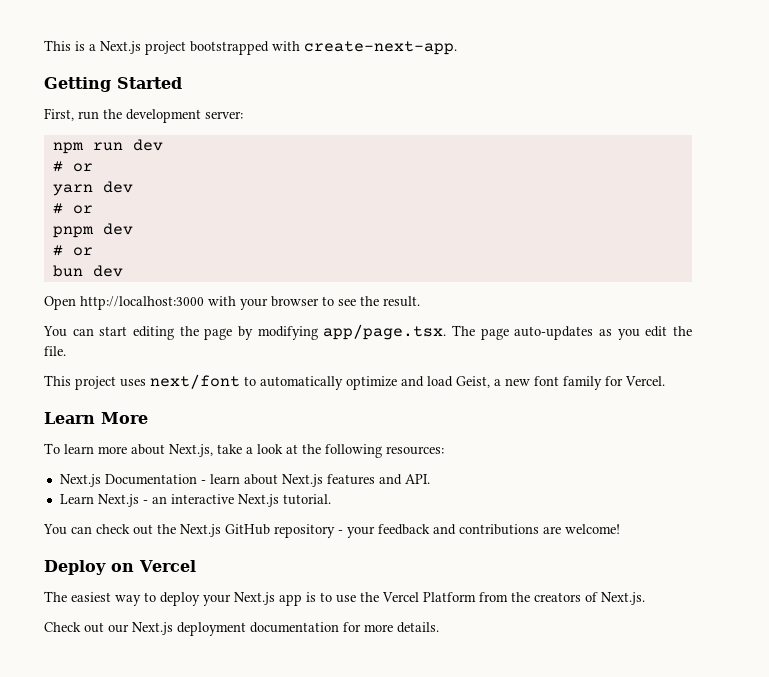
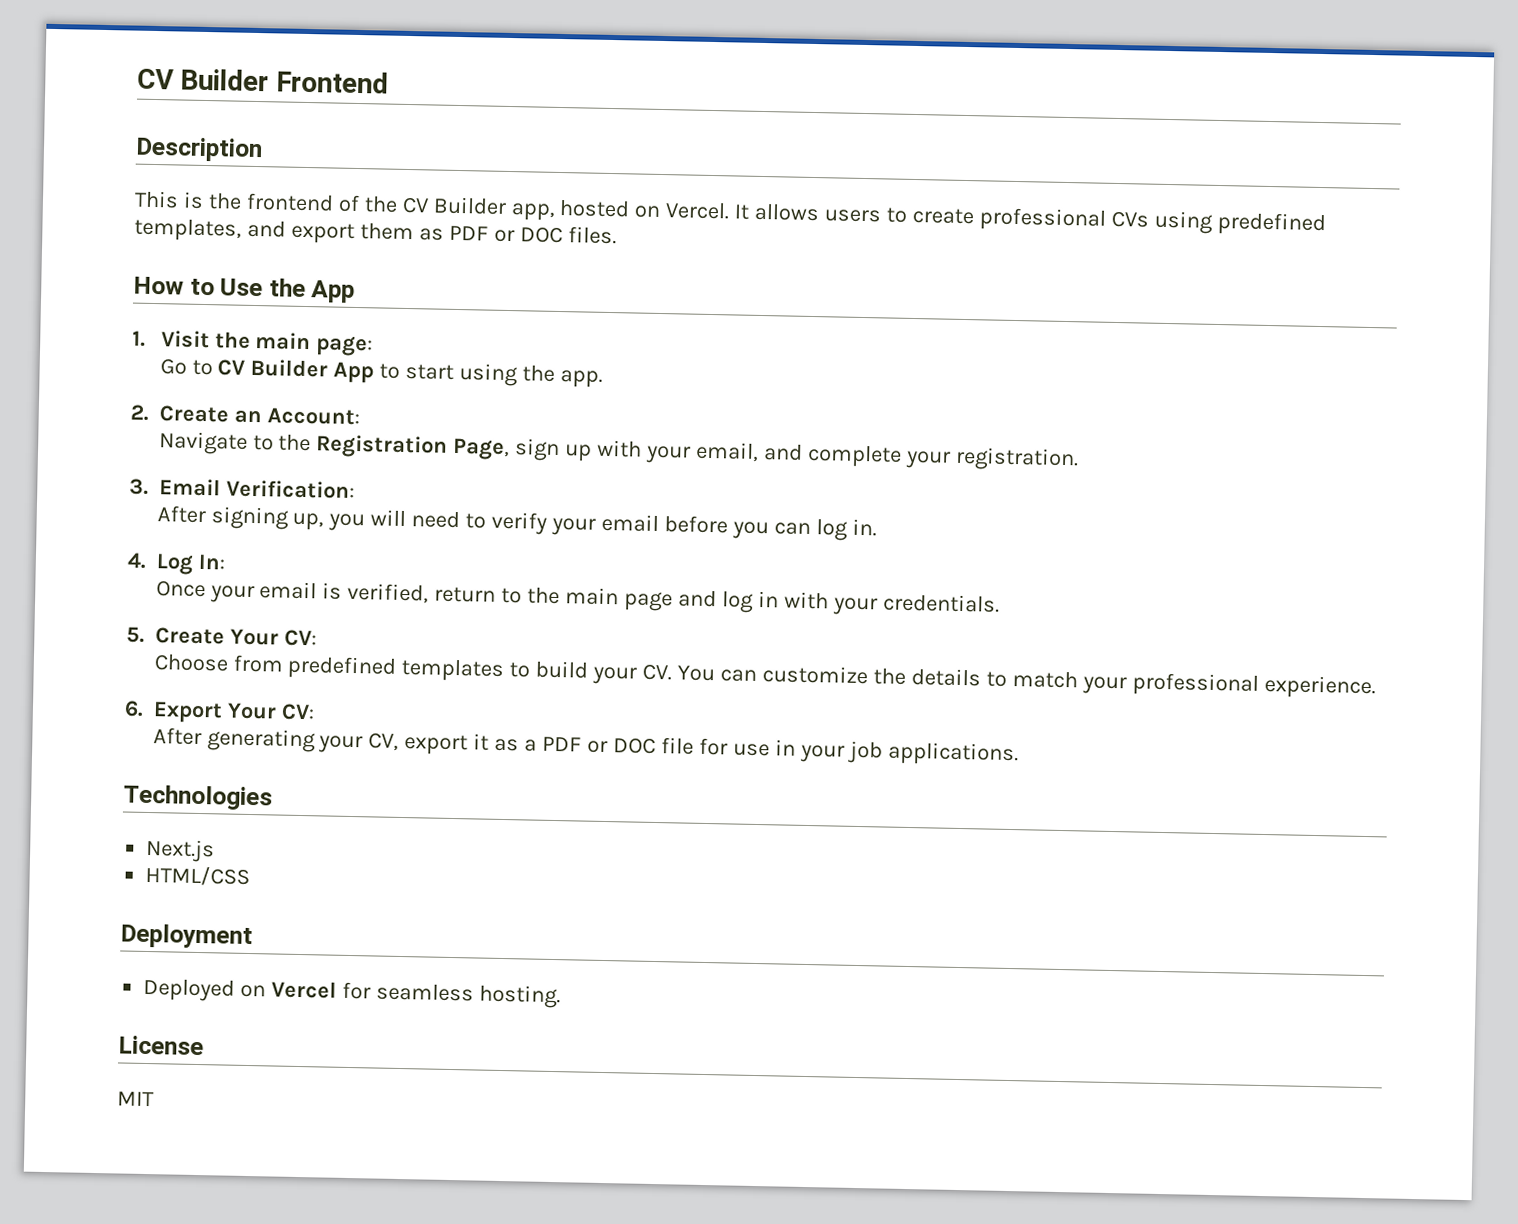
[44,40,457,55] [44,77,182,92] [44,108,243,123] [52,139,163,154] [52,161,93,172] [52,181,133,196] [52,203,93,214] [52,223,133,238] [52,245,93,256] [52,265,123,277] [44,296,420,310] [43,324,692,340] [44,346,66,356] [44,374,665,390] [44,412,148,424] [44,443,444,458] [59,474,430,487] [59,494,331,507] [43,524,620,538] [44,560,196,575] [44,591,645,606] [44,622,439,636] This is a Next.js project bootstrapped with create-next-app. // Getting Started // First, run the development server: // npm run dev // # or // yarn dev // # or // pnpm dev // # or // bun dev // Open http://localhost:3000 with your browser to see the result. // You can start editing the page by modifying app/page.tsx. The page auto-updates as you edit the file. // This project uses next/font to automatically optimize and load Geist, a new font family for Vercel. // Learn More // To learn more about Next.js, take a look at the following resources: // Next.js Documentation - learn about Next.js features and API. // Learn Next.js - an interactive Next.js tutorial. // You can check out the Next.js GitHub repository - your feedback and contributions are welcome! // Deploy on Vercel // The easiest way to deploy your Next.js app is to use the Vercel Platform from the creators of Next.js. // Check out our Next.js deployment documentation for more details. -> [137,68,389,94] [135,136,263,163] [134,190,1326,237] [134,218,617,245] [133,276,356,303] [132,330,374,357] [159,358,604,388] [130,404,360,426] [158,431,1079,472] [129,478,355,499] [156,505,877,541] [127,552,226,575] [155,580,1000,616] [126,626,317,647] [153,654,1376,700] [124,700,315,724] [152,727,1019,767] [123,784,273,811] [145,838,216,863] [145,864,251,887] [120,923,253,950] [143,978,561,1009] [118,1035,204,1056] [117,1091,154,1107] CV Builder Frontend // Description // This is the frontend of the CV Builder app, hosted on Vercel. It allows users to create professional CVs using predefined templates, and export them as PDF or DOC files. // How to Use the App // 1. Visit the main page: // Go to CV Builder App to start using the app. // 2. Create an Account: // Navigate to the Registration Page, sign up with your email, and complete your registration. // 3. Email Verification: // After signing up, you will need to verify your email before you can log in. // 4. Log In: // Once your email is verified, return to the main page and log in with your credentials. // 5. Create Your CV: // Choose from predefined templates to build your CV. You can customize the details to match your professional experience. // 6. Export Your CV: // After generating your CV, export it as a PDF or DOC file for use in your job applications. // Technologies // Next.js // HTML/CSS // Deployment // Deployed on Vercel for seamless hosting. // License // MIT

